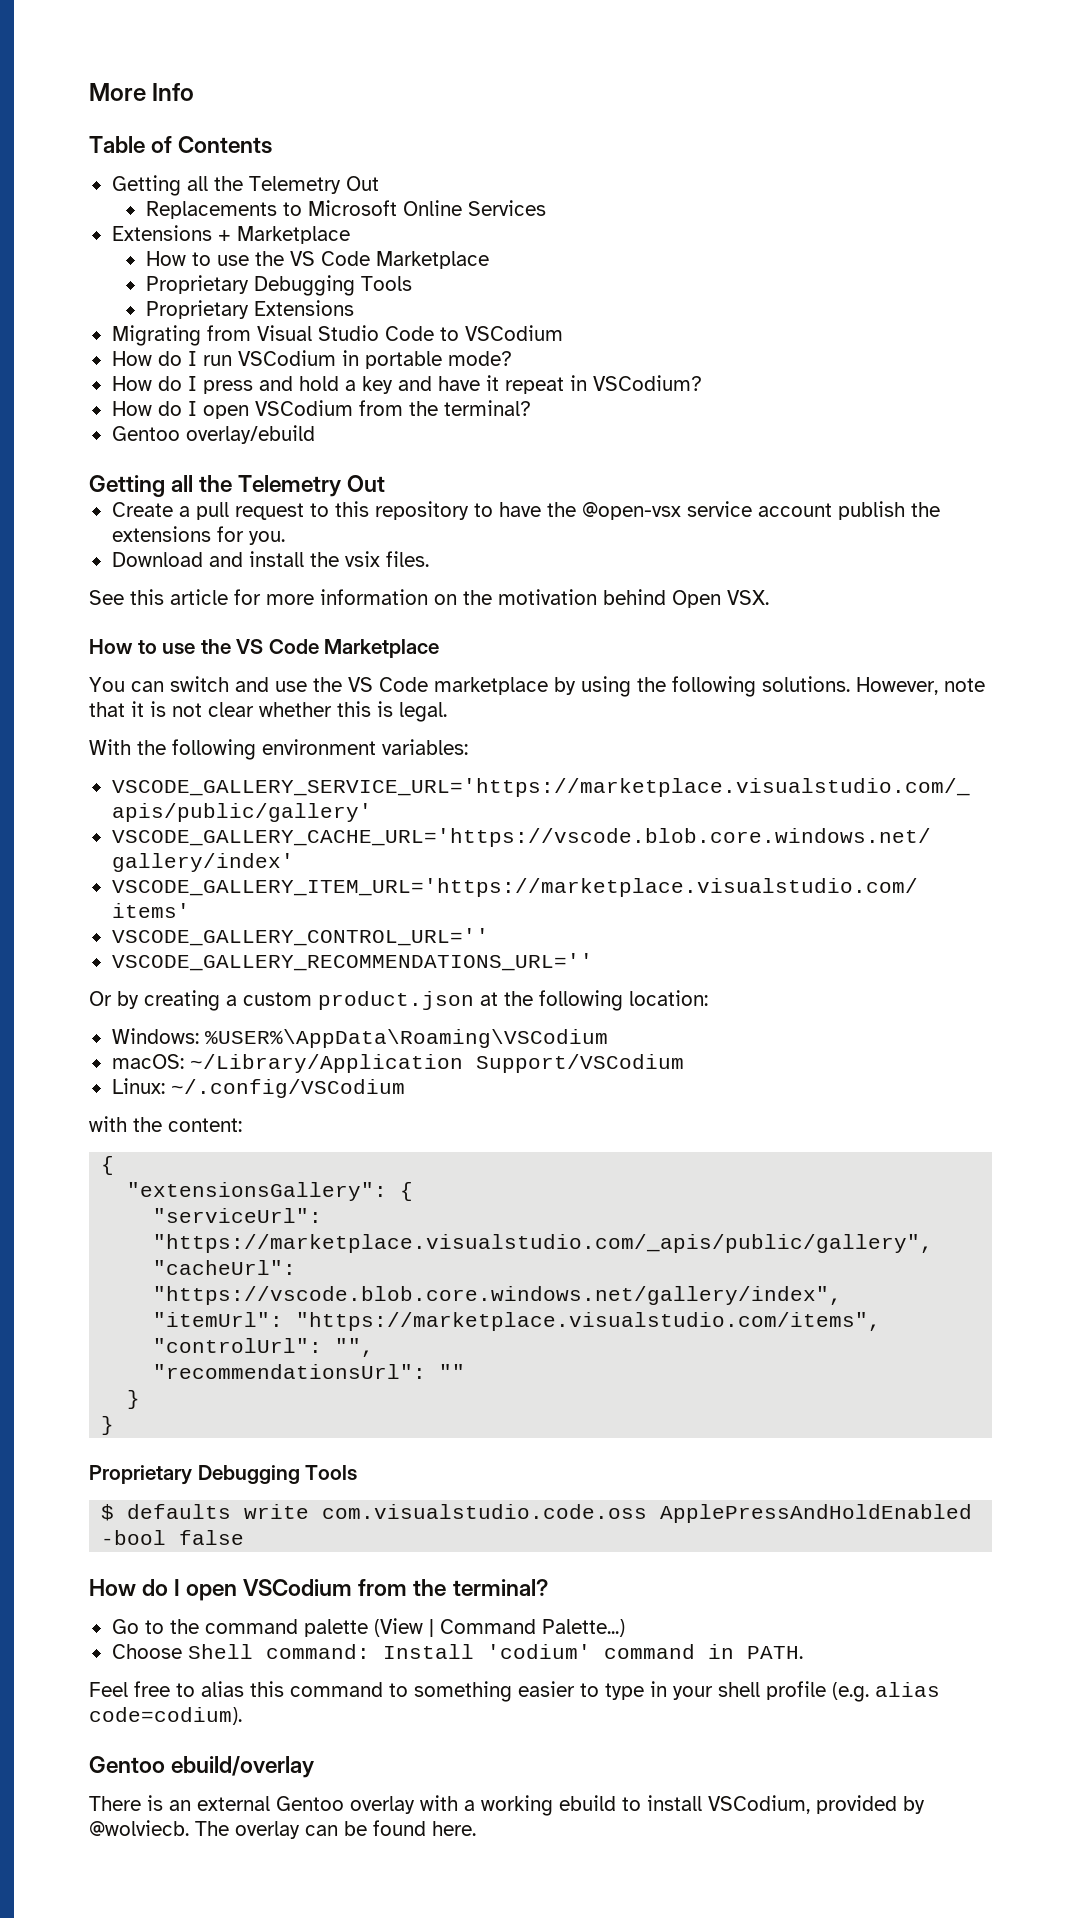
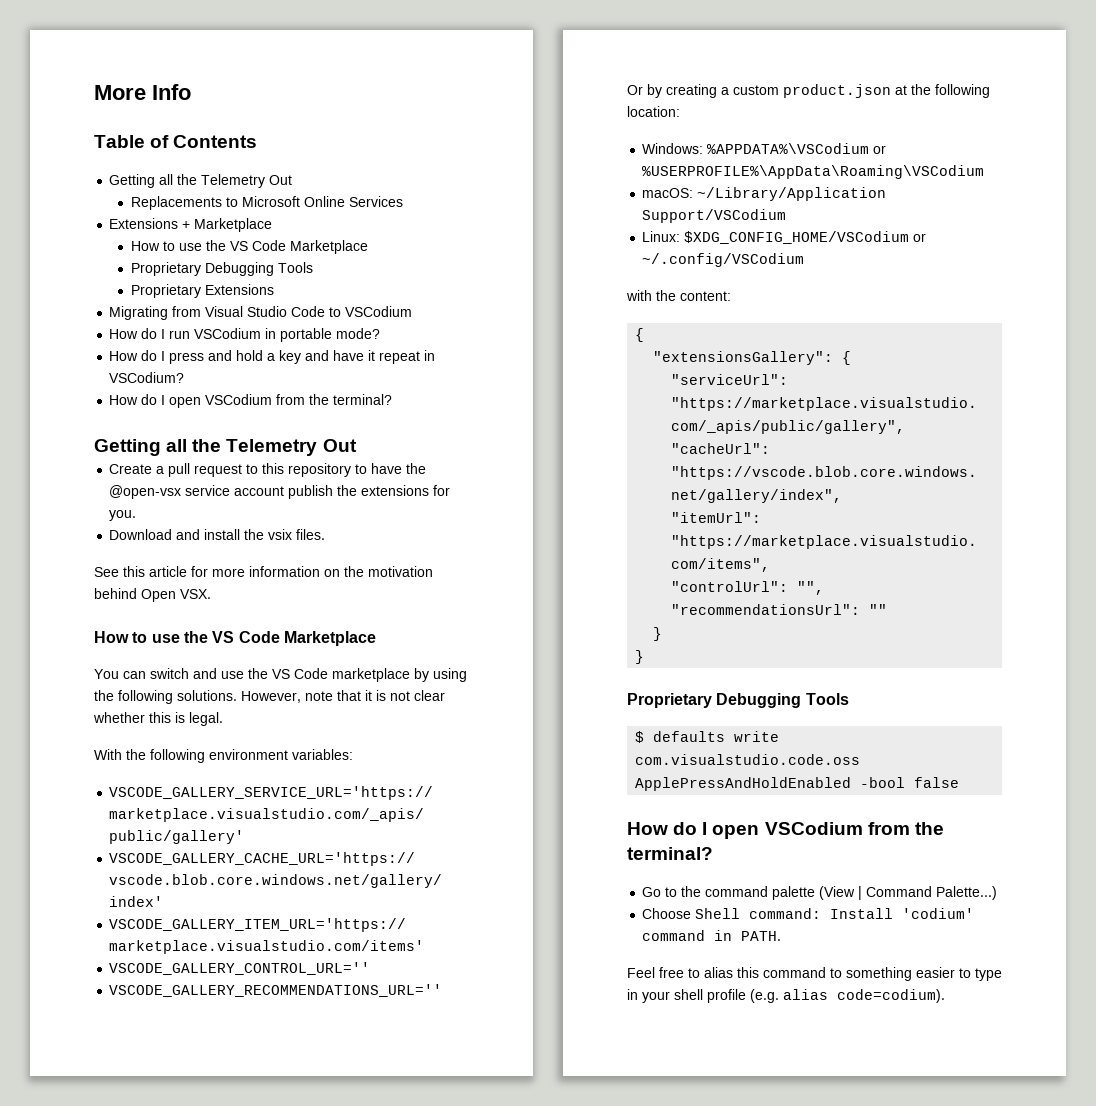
[111,425,315,444] // Gentoo overlay/ebuild -> (393, 399) none
[204,1029,608,1048] %USER%\AppData\Roaming\VSCodium -> [707,143,887,154] [642,165,985,179] %APPDATA%\VSCodium or %USERPROFILE%\AppData\Roaming\VSCodium
(165, 1086) none -> [684,231,927,244] $XDG_CONFIG_HOME/VSCodium or
[89,1756,315,1778] [89,1795,925,1816] [89,1820,476,1839] // Gentoo ebuild/overlay // There is an external Gentoo overlay with a working ebuild to install VSCodium, provided by @wolviecb. The overlay can be found here. -> (945, 996) none

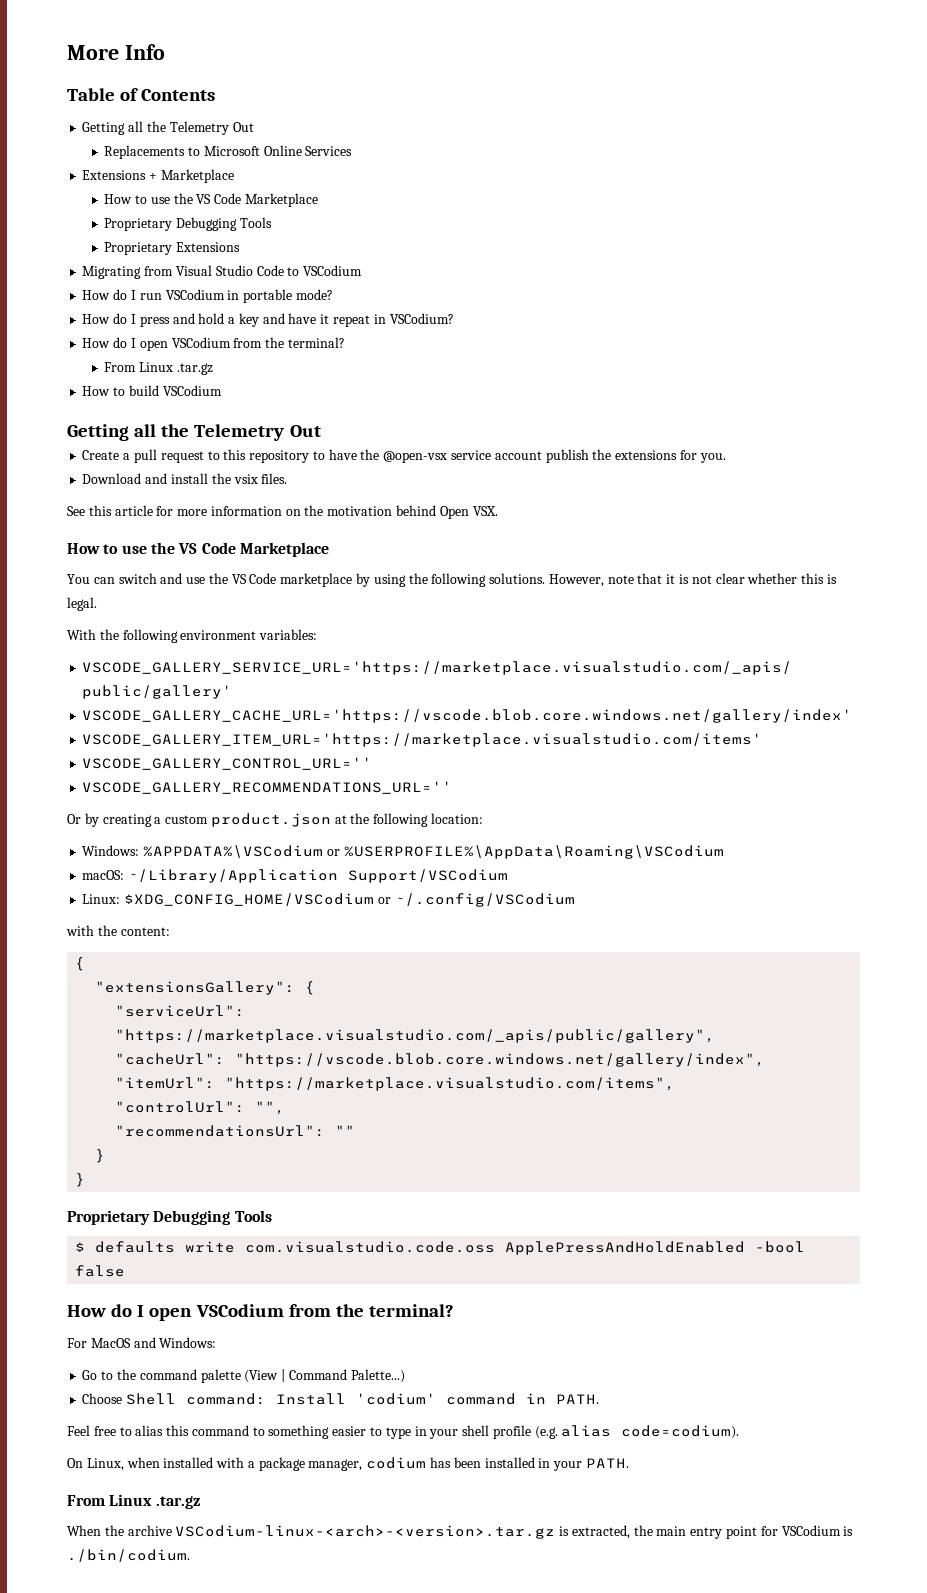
(393, 399) none -> [104,362,213,375] [82,385,222,396] // From Linux .tar.gz // How to build VSCodium
(713, 853) none -> [67,1337,217,1348] // For MacOS and Windows:
(945, 996) none -> [67,1457,629,1471] [67,1494,200,1509] [67,1525,854,1539] [67,1549,190,1562] // On Linux, when installed with a package manager, codium has been installed in your PATH. // From Linux .tar.gz // When the archive VSCodium-linux-<arch>-<version>.tar.gz is extracted, the main entry point for VSCodium is ./bin/codium.

